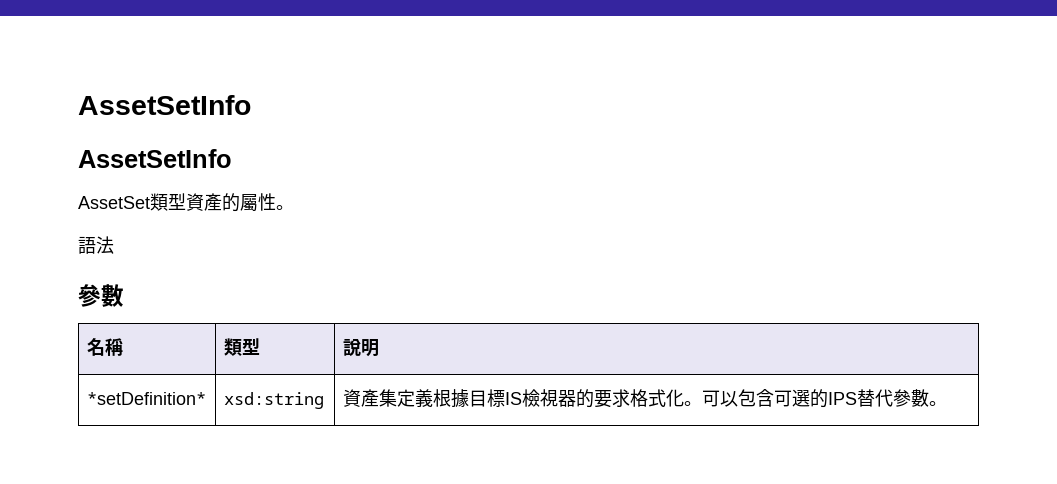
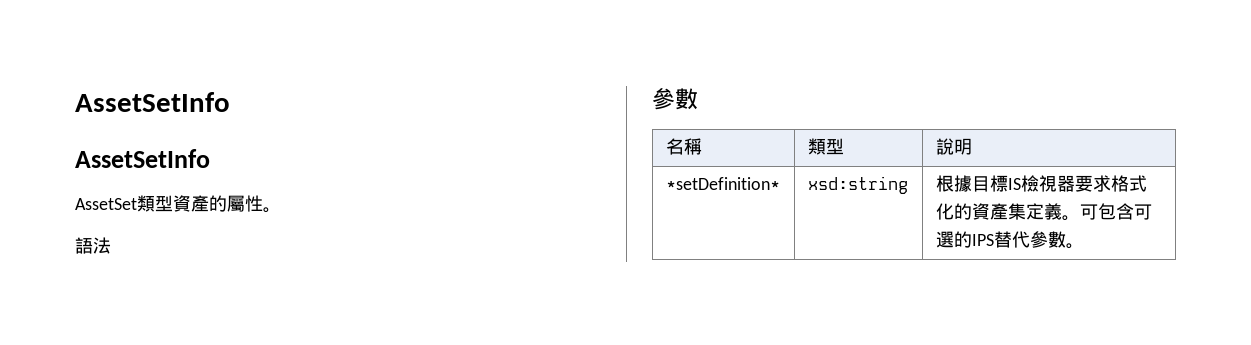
[342,389,433,407] 資產集定義 -> (908, 185) none
[575,389,594,408] 的 -> (1075, 183) none
[683,390,738,407] 。可以 -> [953,203,1098,221] 的資產集定義。可

